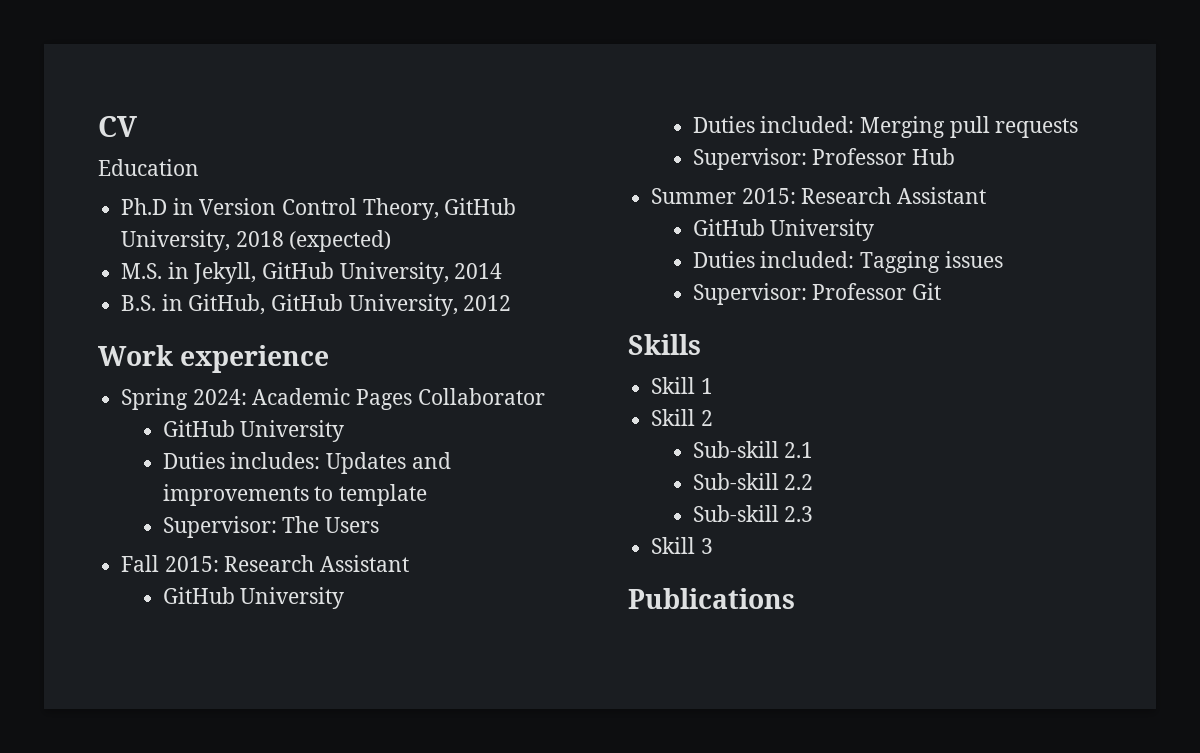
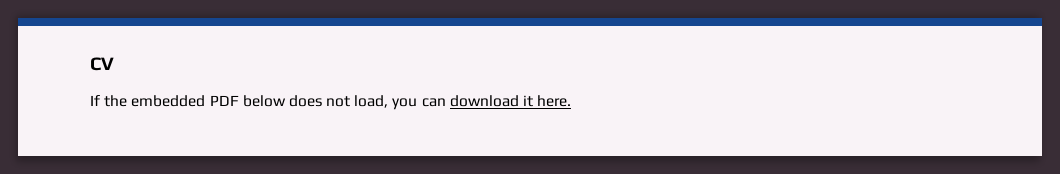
[98,159,199,176] [121,198,517,220] [121,230,392,252] [121,262,503,284] [121,294,512,316] [98,345,330,373] [121,388,545,410] [162,420,345,442] [162,452,451,474] [162,484,427,506] [162,516,379,538] [121,555,410,572] [162,587,345,609] [692,116,1079,138] [692,148,955,170] [651,187,987,204] [692,219,875,241] [692,251,1003,273] [692,283,941,305] [628,334,701,355] [651,377,713,394] [651,409,713,426] [692,441,814,458] [692,473,814,490] [692,505,814,522] [651,537,713,554] [628,588,795,609] Education // Ph.D in Version Control Theory, GitHub University, 2018 (expected) // M.S. in Jekyll, GitHub University, 2014 // B.S. in GitHub, GitHub University, 2012 // Work experience // Spring 2024: Academic Pages Collaborator // GitHub University // Duties includes: Updates and improvements to template // Supervisor: The Users // Fall 2015: Research Assistant // GitHub University // Duties included: Merging pull requests // Supervisor: Professor Hub // Summer 2015: Research Assistant // GitHub University // Duties included: Tagging issues // Supervisor: Professor Git // Skills // Skill 1 // Skill 2 // Sub-skill 2.1 // Sub-skill 2.2 // Sub-skill 2.3 // Skill 3 // Publications -> [90,95,572,110] If the embedded PDF below does not load, you can download it here.

